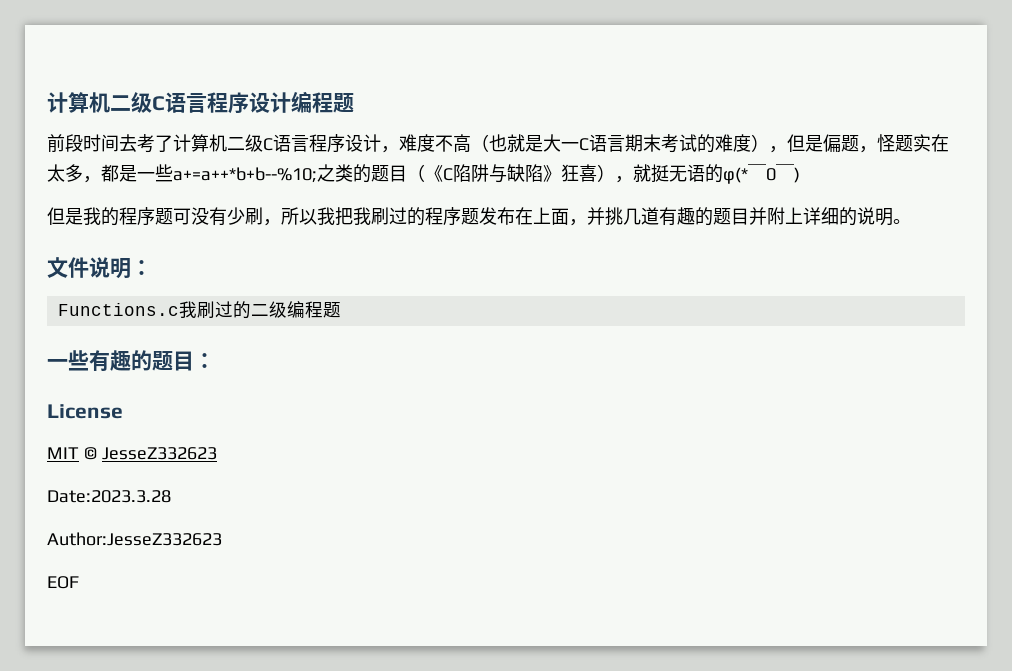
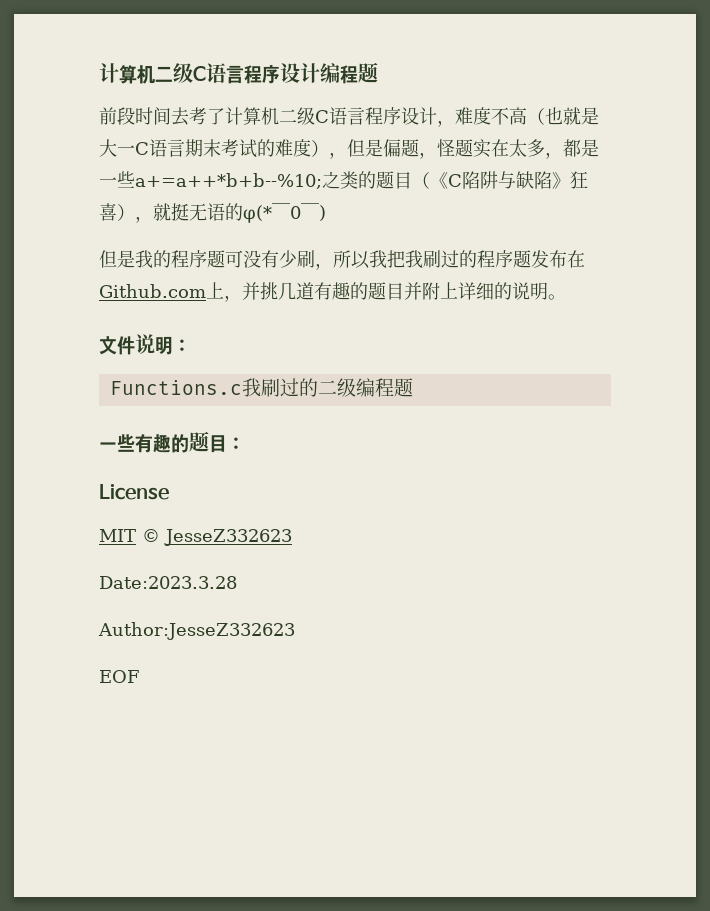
[533,207,569,225] 上面 -> [99,282,224,299] Github.com上

